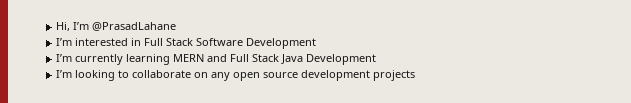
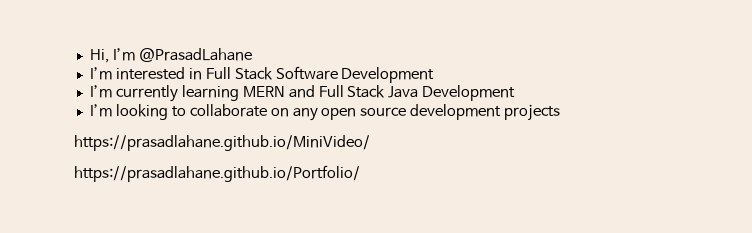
(416, 75) none -> [74,135,370,151] [74,165,360,182] // https://prasadlahane.github.io/MiniVideo/ // https://prasadlahane.github.io/Portfolio/

